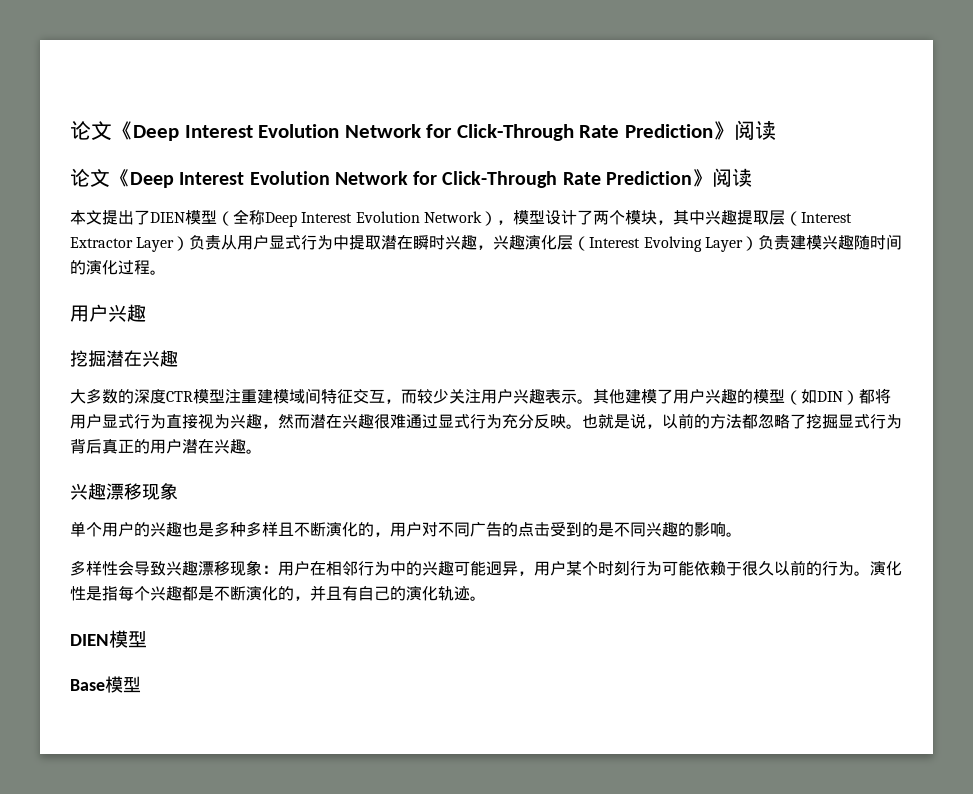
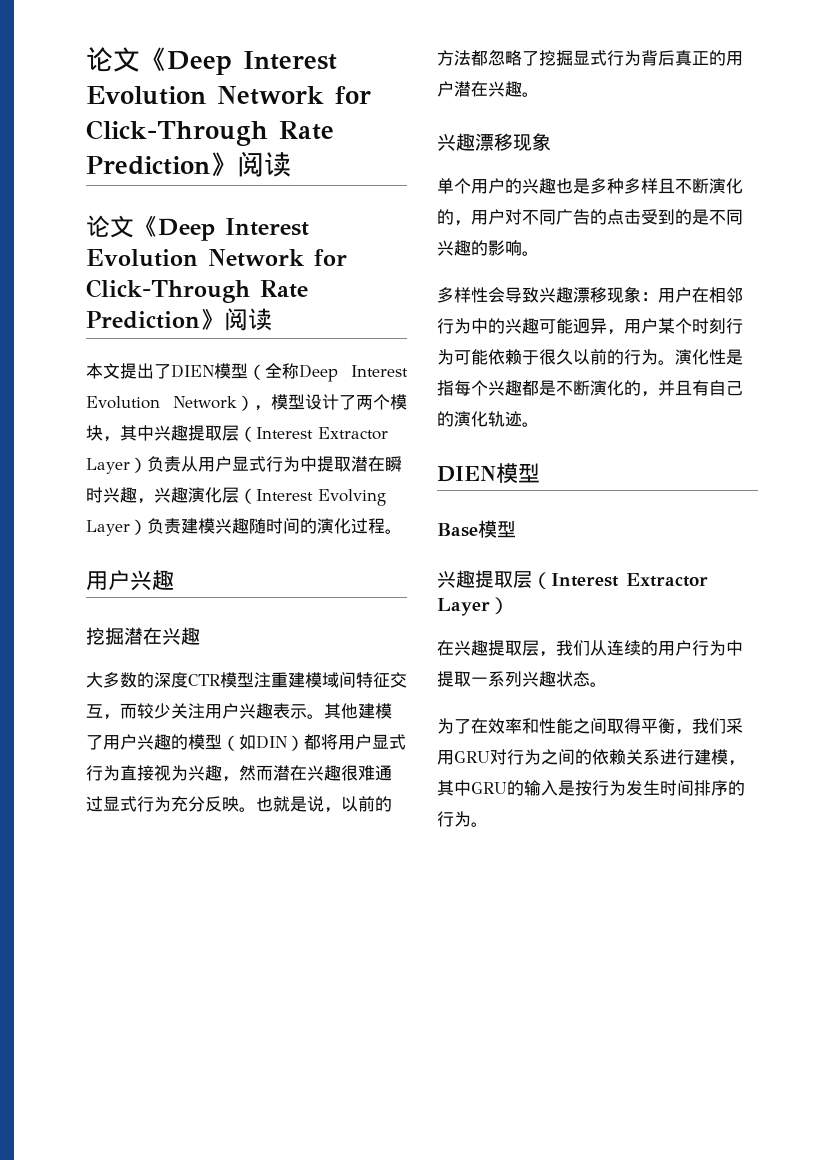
(141, 684) none -> [437,570,708,589] [437,597,509,616] [437,640,743,657] [437,671,607,687] [437,718,743,735] [437,749,745,766] [437,780,745,796] [437,811,488,827] // 兴趣提取层（Interest Extractor Layer） // 在兴趣提取层，我们从连续的用户行为中提取一系列兴趣状态。 // 为了在效率和性能之间取得平衡，我们采用GRU对行为之间的依赖关系进行建模，其中GRU的输入是按行为发生时间排序的行为。

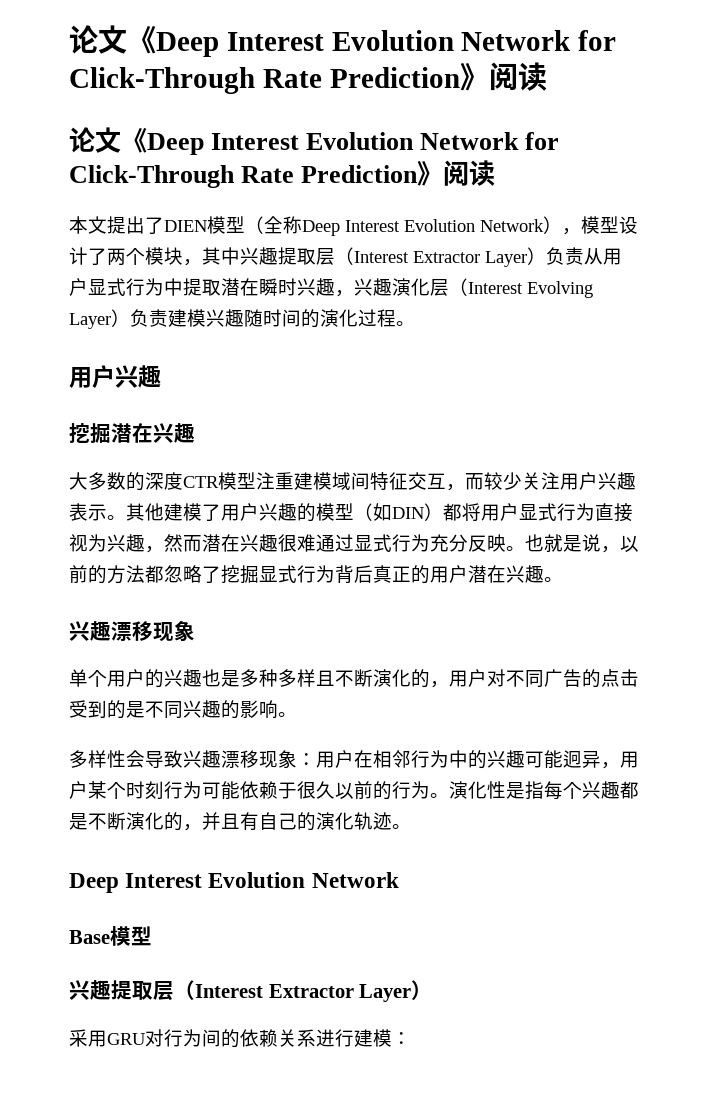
[437,463,540,483] DIEN模型 -> [69,872,399,893] Deep Interest Evolution Network
[437,640,743,657] [437,671,607,687] [437,718,726,735] 在兴趣提取层，我们从连续的用户行为中提取一系列兴趣状态。 // 为了在效率和性能之间取得平衡，我们 -> (433, 990) none
[541,749,558,765] 之 -> (202, 1038) none
[728,760,745,766] [437,780,745,796] [437,811,488,827] ，其中GRU的输入是按行为发生时间排序的行为。 -> [392,1032,411,1045] ：

